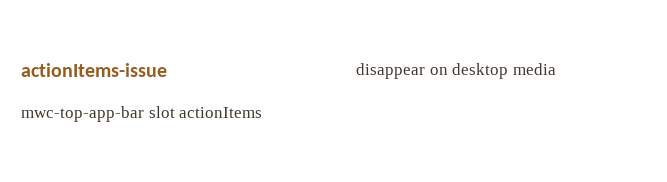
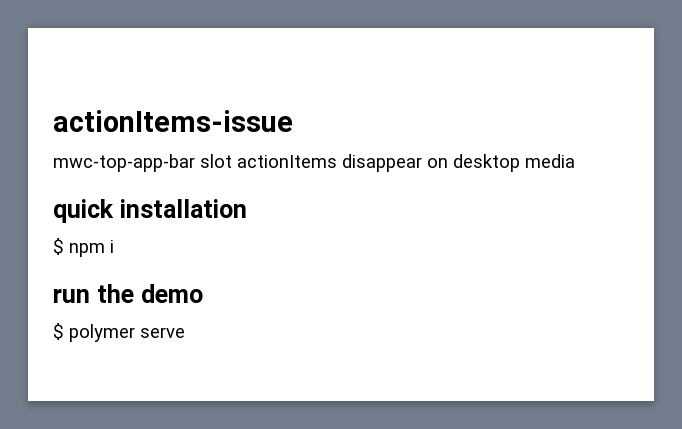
(556, 69) none -> [53,199,247,223] [53,238,114,257] [53,284,203,303] [53,323,185,342] // quick installation // $ npm i // run the demo // $ polymer serve

